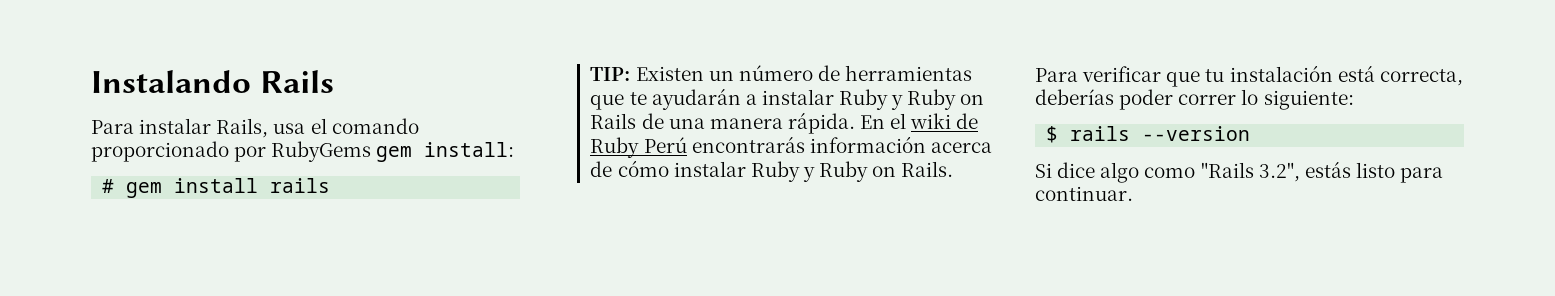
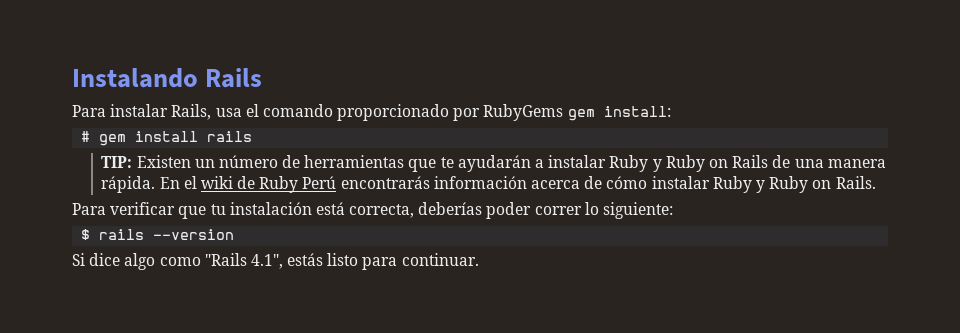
[1258,162,1300,182] 3.2", -> [250,254,283,269] 4.1",

